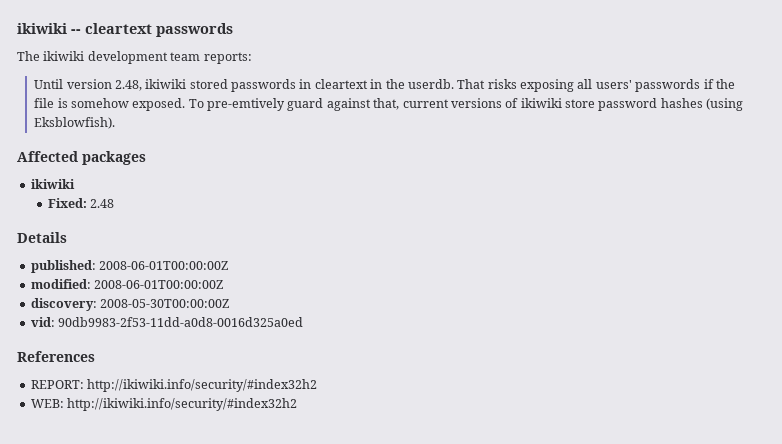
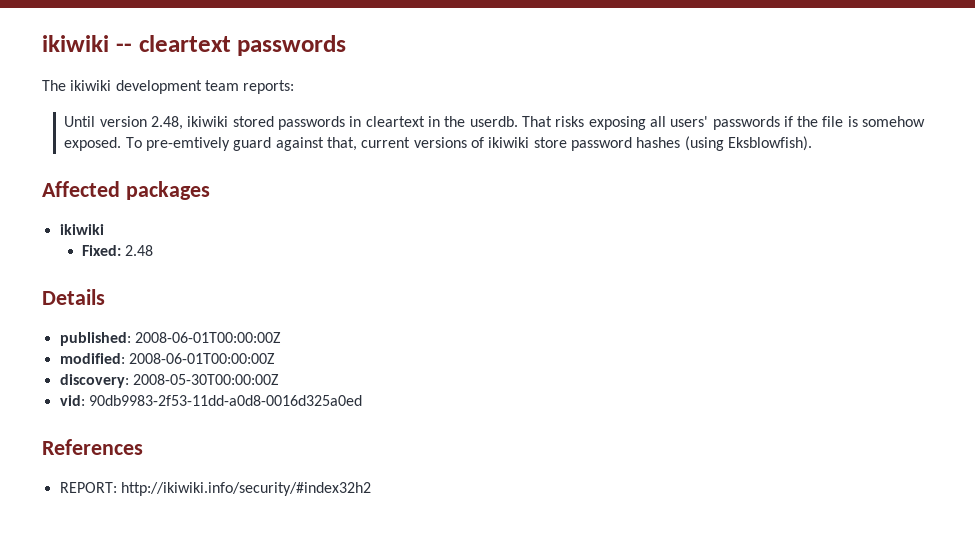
[30,398,298,411] // WEB: http://ikiwiki.info/security/#index32h2 -> (371, 489) none

